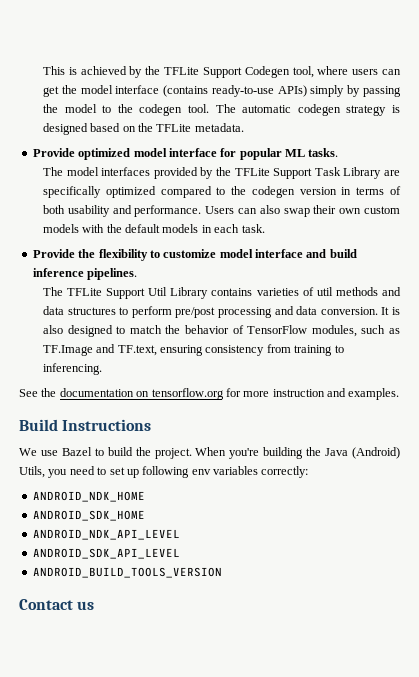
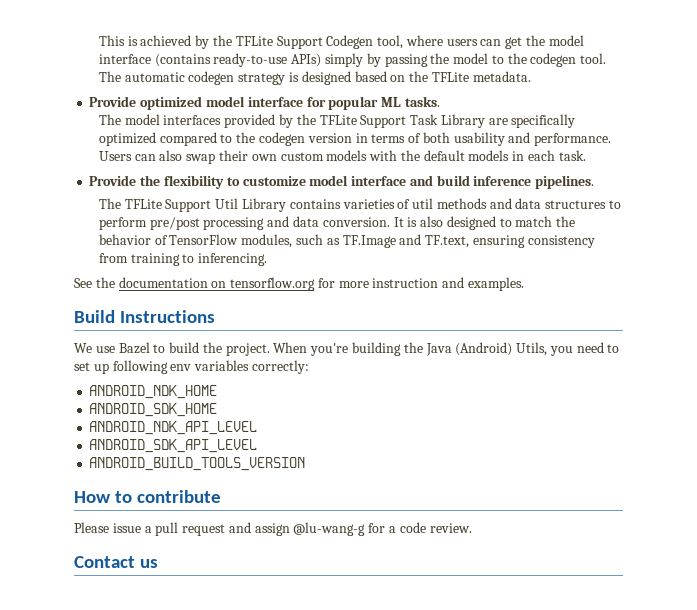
(222, 572) none -> [74,490,221,503] [74,522,472,536] // How to contribute // Please issue a pull request and assign @lu-wang-g for a code review.

